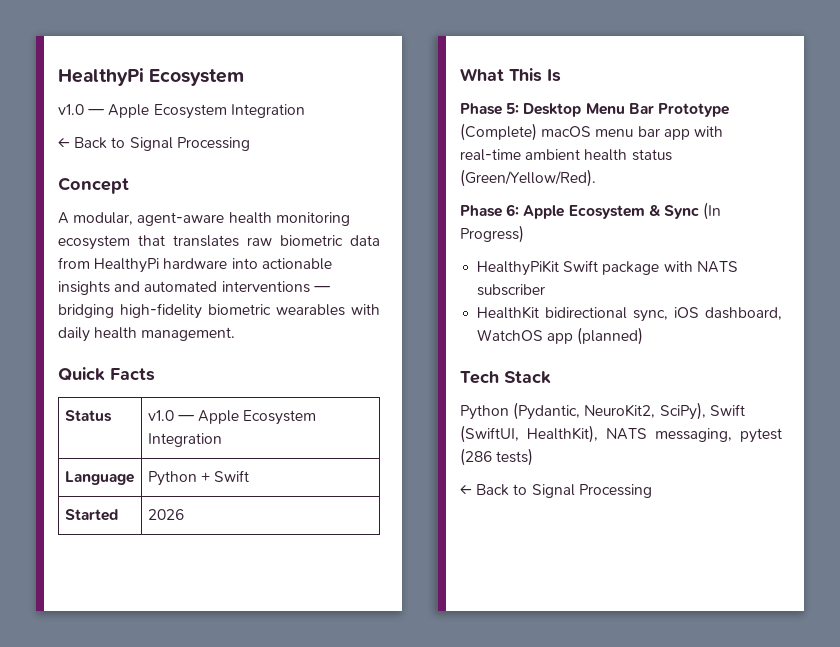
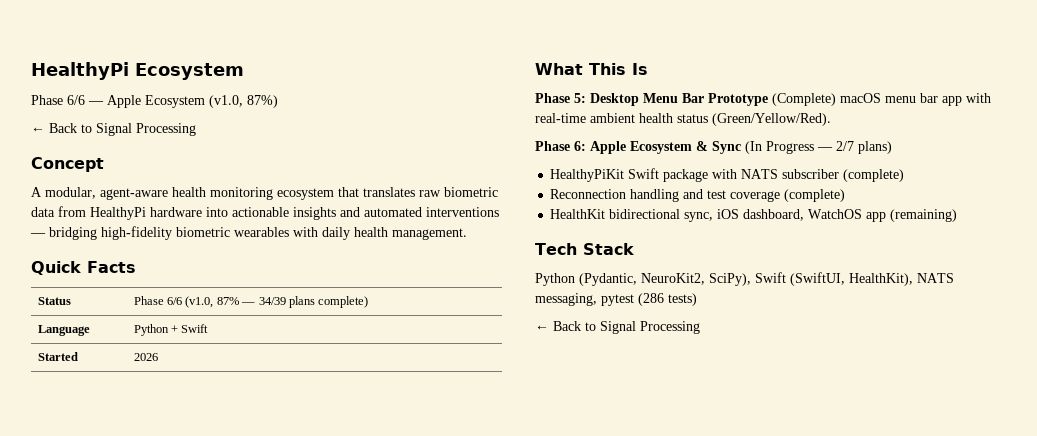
[58,104,305,119] v1.0 — Apple Ecosystem Integration -> [31,95,278,108] Phase 6/6 — Apple Ecosystem (v1.0, 87%)
[147,410,317,425] [147,433,222,447] v1.0 — Apple Ecosystem Integration -> [133,296,369,308] Phase 6/6 (v1.0, 87% — 34/39 plans complete)
[460,225,524,243] Progress) -> [766,141,892,154] Progress — 2/7 plans)
(546, 290) none -> [843,169,905,182] [550,189,846,202] (complete) // Reconnection handling and test coverage (complete)
[577,327,644,345] (planned) -> [890,209,958,222] (remaining)

